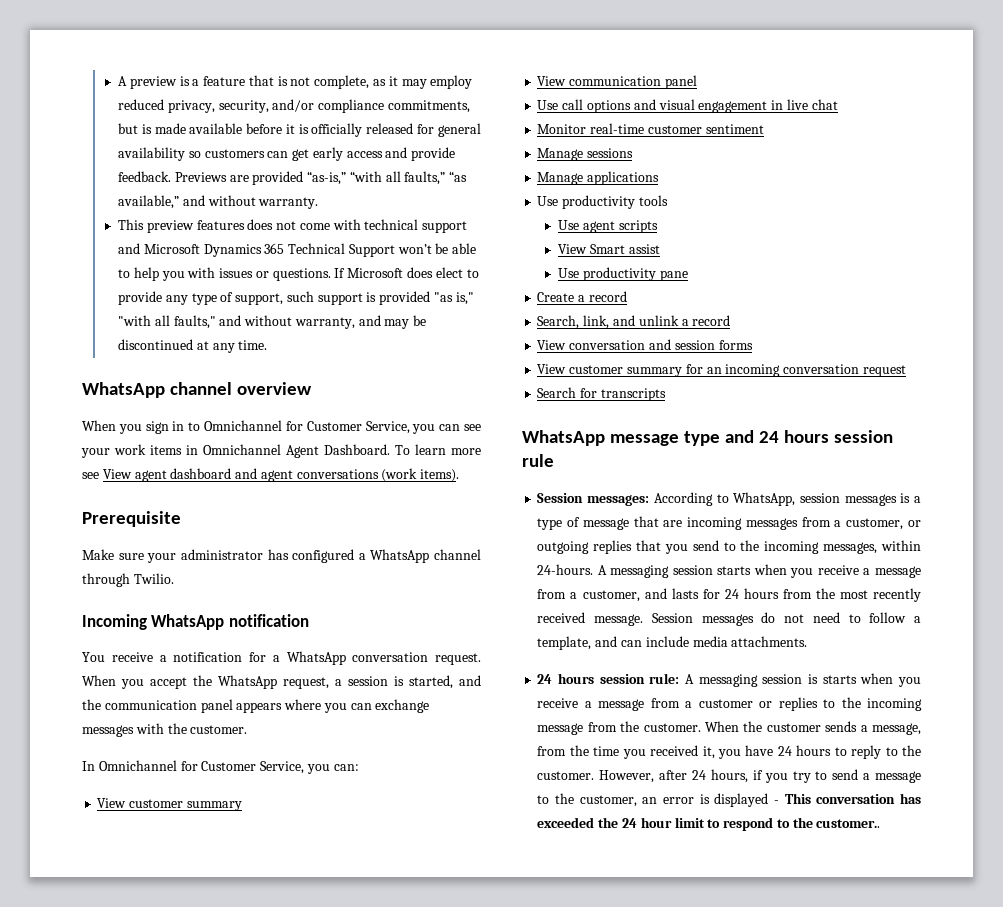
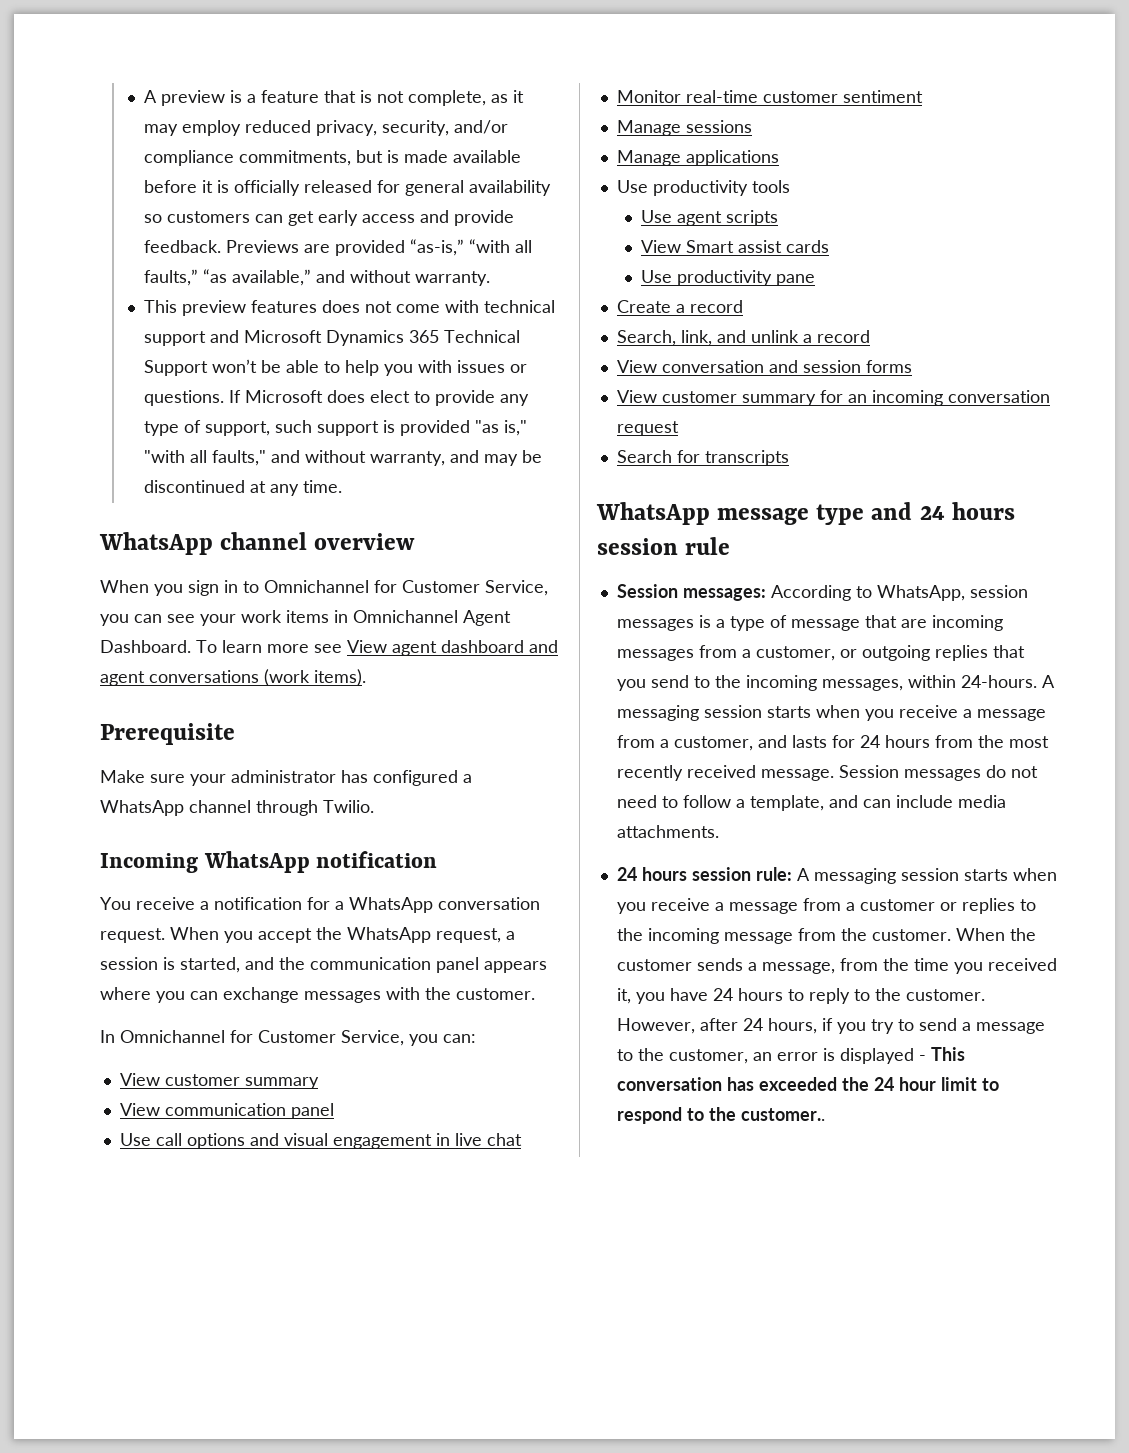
(660, 249) none -> [785,240,829,253] cards
[808,674,819,684] is -> (959, 874) none

